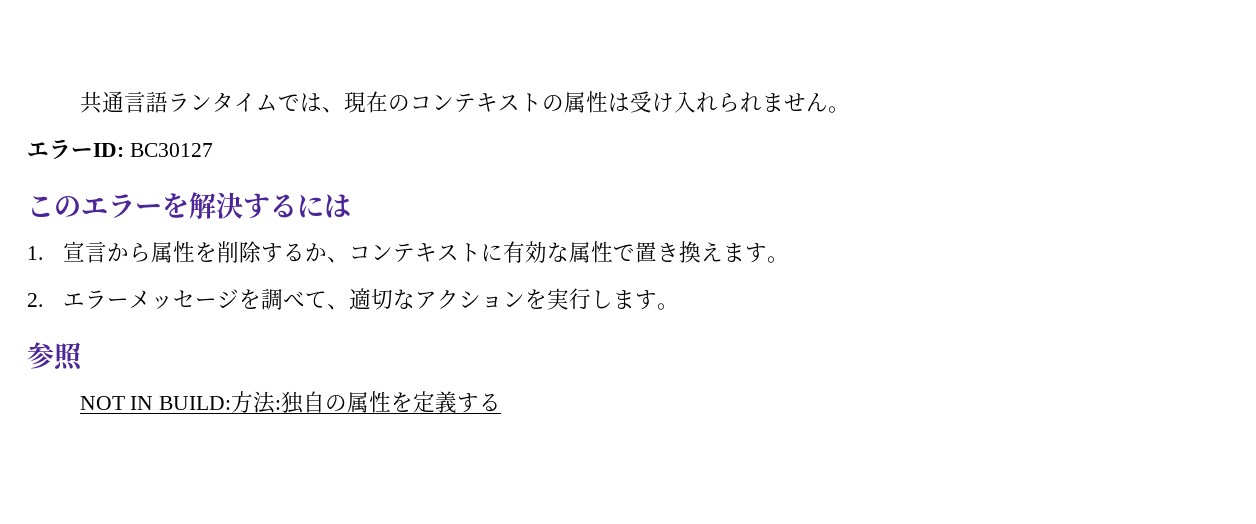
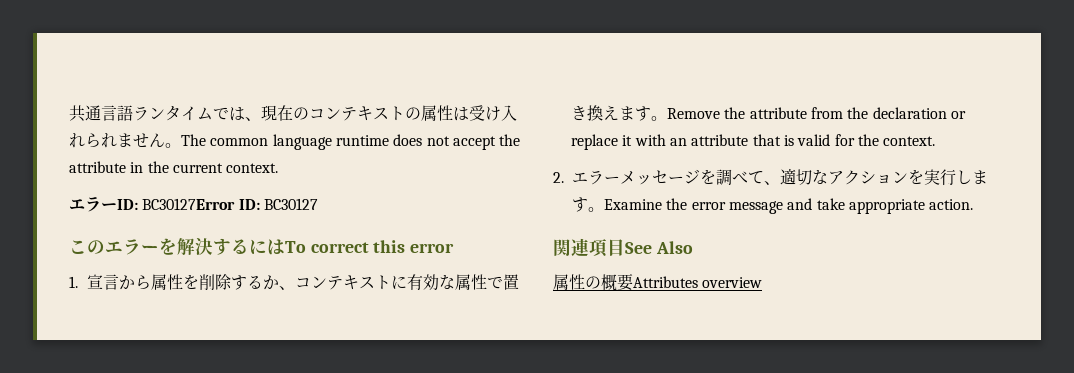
(850, 109) none -> [181,134,521,150] [69,161,279,173] The common language runtime does not accept the attribute in the current context.
(124, 150) none -> [142,198,260,210] BC30127Error ID:
(351, 206) none -> [285,240,455,253] To correct this error
(790, 259) none -> [666,107,966,119] [570,134,936,150] Remove the attribute from the declaration or replace it with an attribute that is valid for the context.
[27,342,83,371] [79,391,502,414] // 参照 // NOT IN BUILD:方法:独自の属性を定義する -> [604,198,974,214] [553,238,693,257] [553,274,763,291] Examine the error message and take appropriate action. // 関連項目See Also // 属性の概要Attributes overview

